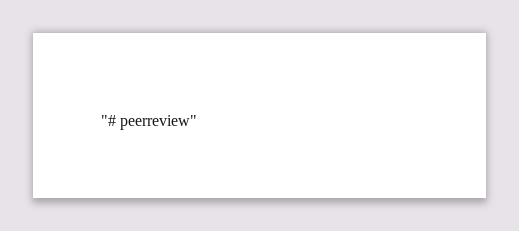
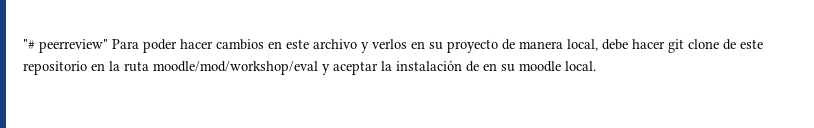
(198, 122) none -> [112,39,763,53] [23,60,596,75] Para poder hacer cambios en este archivo y verlos en su proyecto de manera local, debe hacer git clone de este repositorio en la ruta moodle/mod/workshop/eval y aceptar la instalación de en su moodle local.

